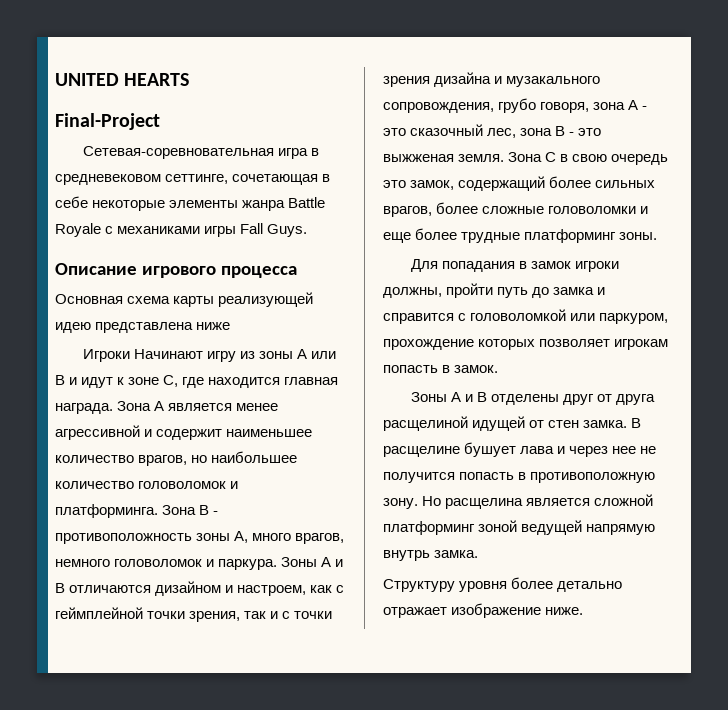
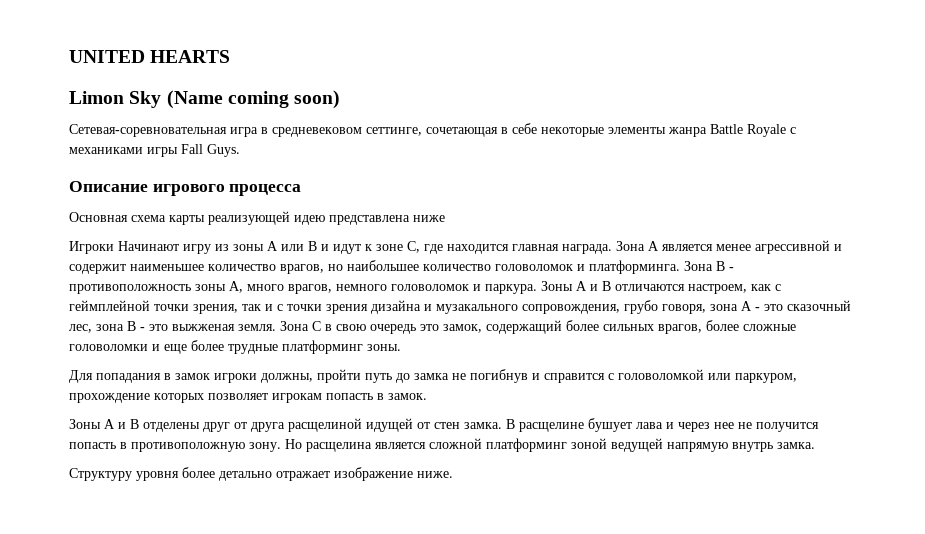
[55,113,160,130] Final-Project -> [69,90,341,109] Limon Sky (Name coming soon)
[155,581,234,596] дизайном и -> (685, 287) none
(595, 291) none -> [452,369,528,383] не погибнув

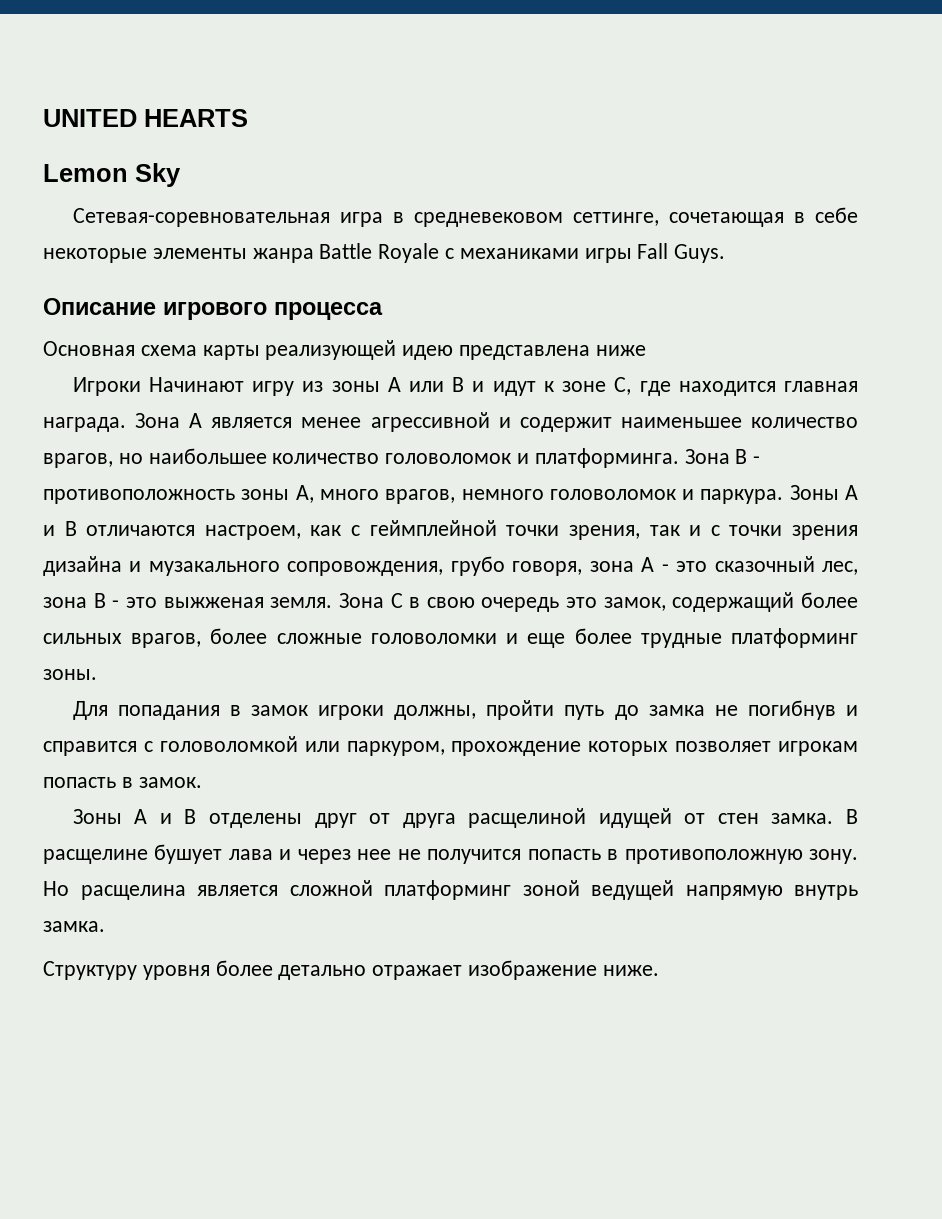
[69,91,124,104] Limon -> [43,164,128,182] Lemon
[166,90,341,109] (Name coming soon) -> (181, 175) none

